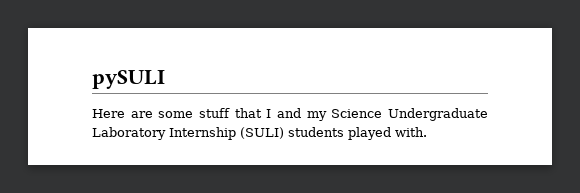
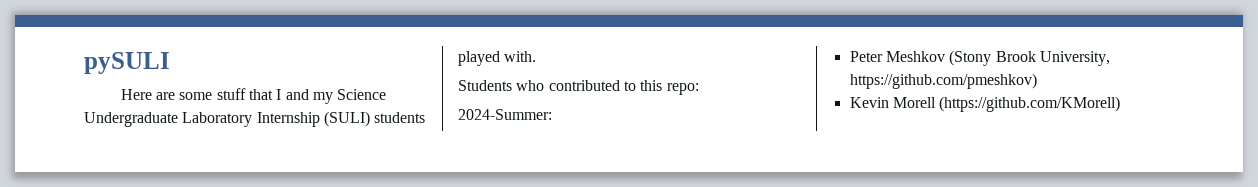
(427, 132) none -> [458,80,699,95] [458,109,552,120] [849,50,1110,66] [849,73,1037,89] [849,96,1121,112] // Students who contributed to this repo: // 2024-Summer: // Peter Meshkov (Stony Brook University, https://github.com/pmeshkov) // Kevin Morell (https://github.com/KMorell)

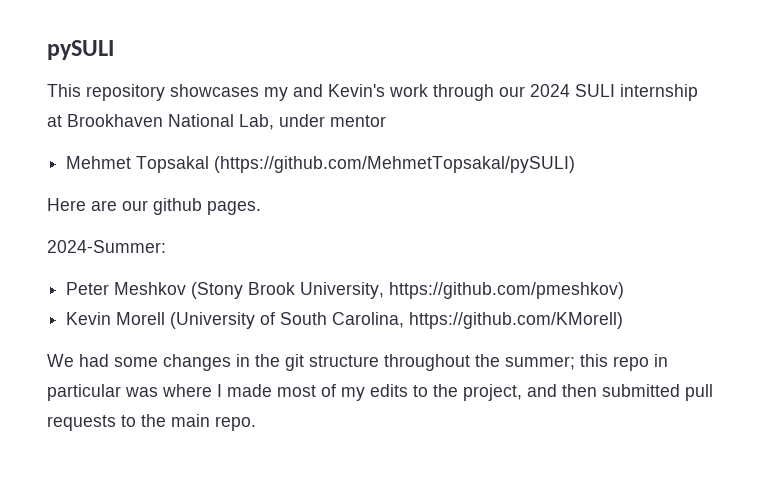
[120,88,387,104] [84,111,426,127] [458,51,537,66] [458,80,699,95] Here are some stuff that I and my Science Undergraduate Laboratory Internship (SULI) students played with. // Students who contributed to this repo: -> [47,84,698,101] [47,114,386,130] [66,156,576,173] [47,198,261,215] This repository showcases my and Kevin's work through our 2024 SULI internship at Brookhaven National Lab, under mentor // Mehmet Topsakal (https://github.com/MehmetTopsakal/pySULI) // Here are our github pages.
[939,96,1121,112] (https://github.com/KMorell) -> [170,312,624,329] [47,354,668,371] [47,384,713,401] [47,414,256,431] (University of South Carolina, https://github.com/KMorell) // We had some changes in the git structure throughout the summer; this repo in particular was where I made most of my edits to the project, and then submitted pull requests to the main repo.

